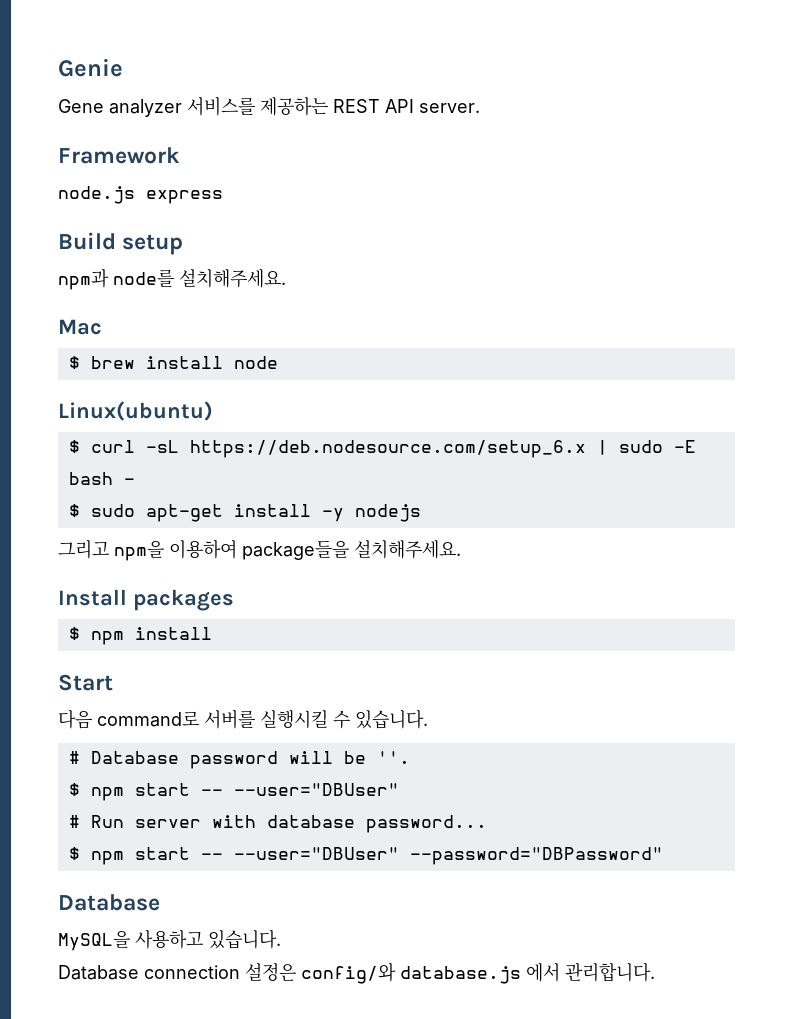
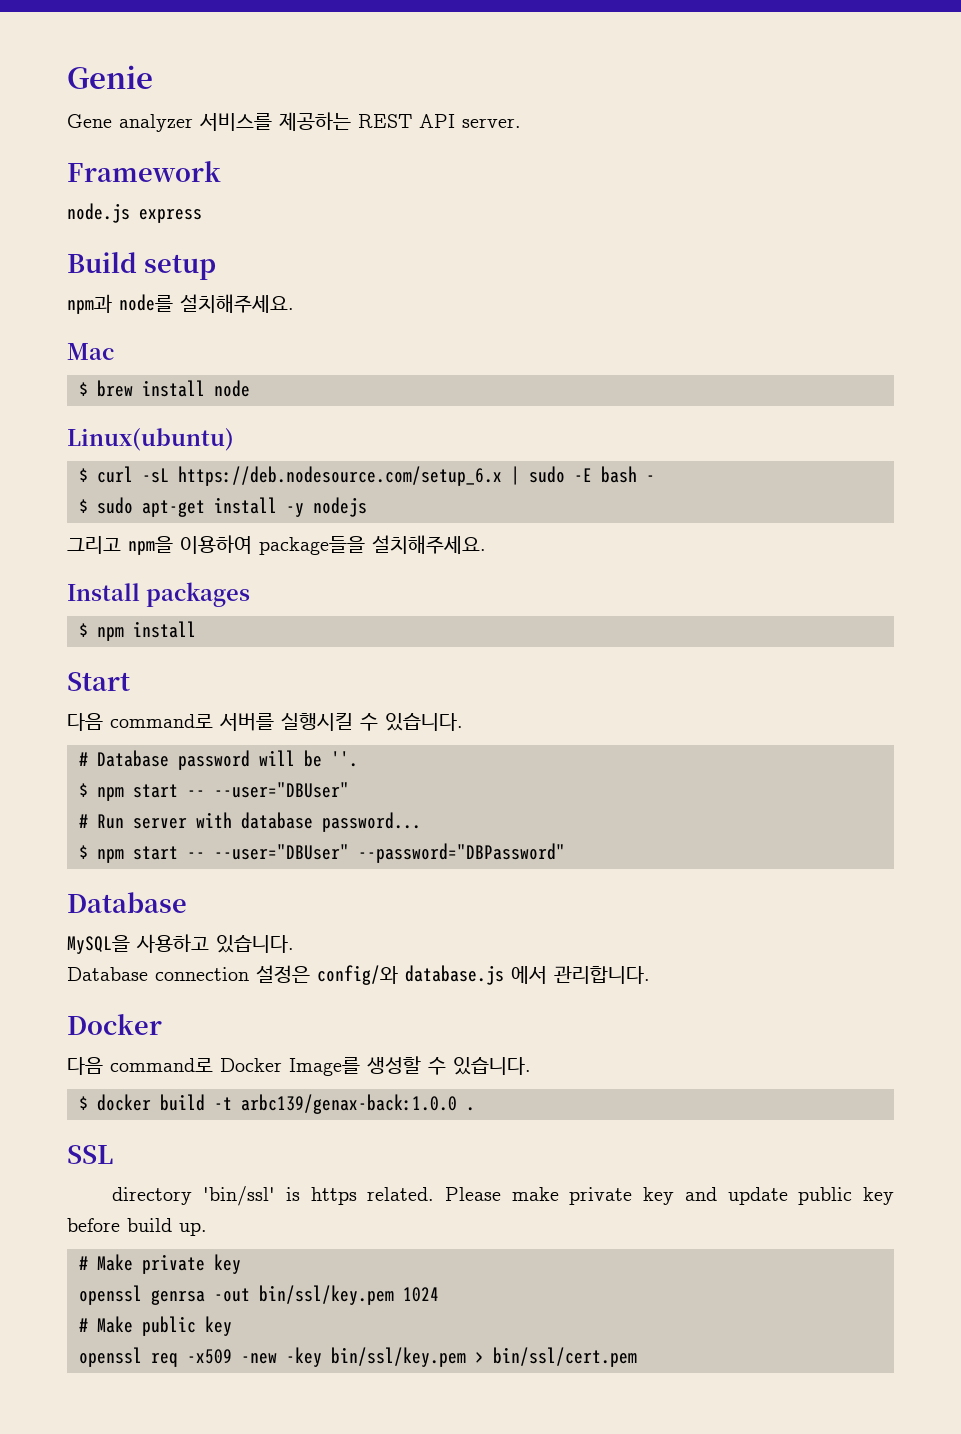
(655, 972) none -> [67,1014,162,1035] [67,1056,531,1076] [79,1094,475,1114] [67,1145,113,1164] [112,1186,894,1206] [67,1218,207,1236] [79,1254,241,1274] [79,1285,439,1305] [79,1316,232,1336] [79,1347,637,1367] // Docker // 다음 command로 Docker Image를 생성할 수 있습니다. // $ docker build -t arbc139/genax-back:1.0.0 . // SSL // directory 'bin/ssl' is https related. Please make private key and update public key before build up. // # Make private key // openssl genrsa -out bin/ssl/key.pem 1024 // # Make public key // openssl req -x509 -new -key bin/ssl/key.pem > bin/ssl/cert.pem

